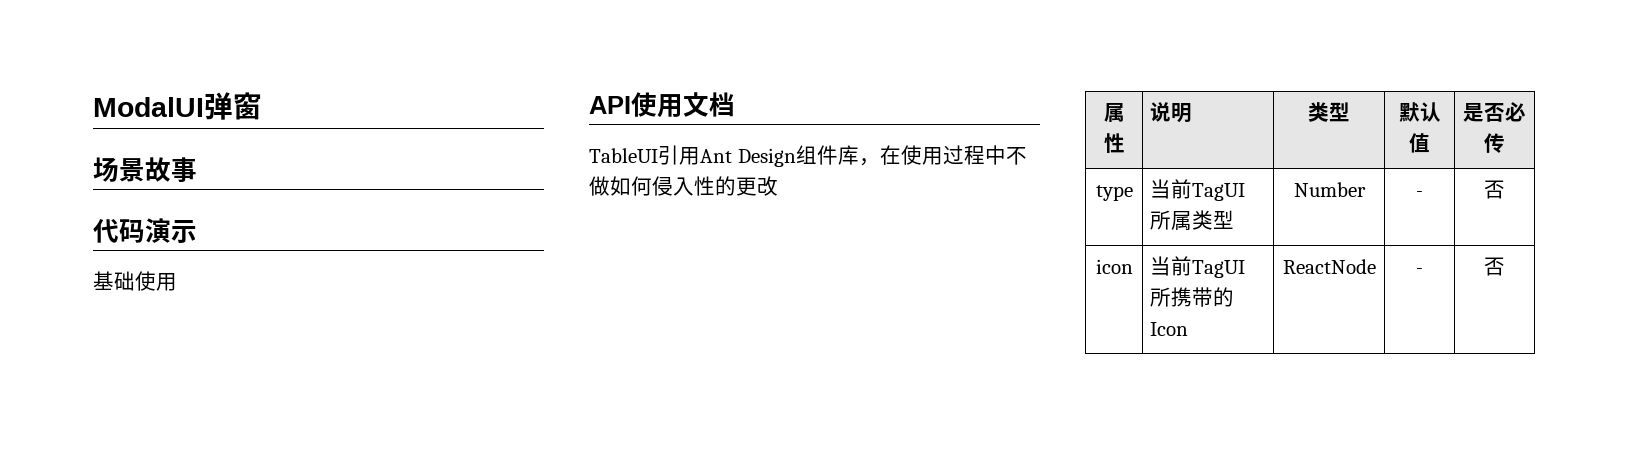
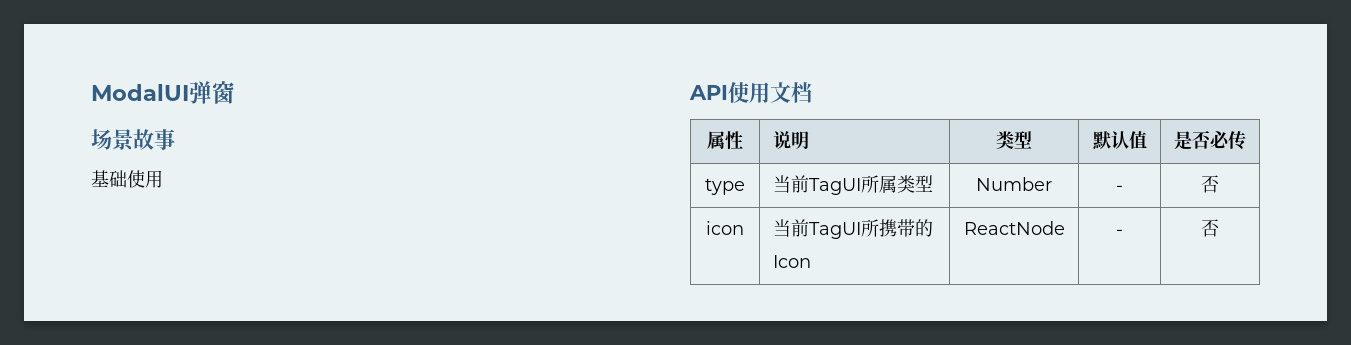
[93,218,197,243] // 代码演示 -> (175, 139) none
[589,145,1027,167] [589,176,778,196] // TableUI引用Ant Design组件库，在使用过程中不做如何侵入性的更改 -> (812, 92) none

